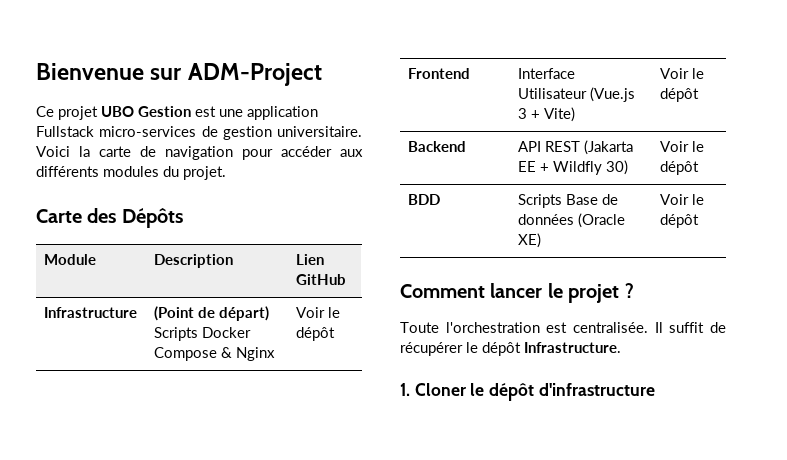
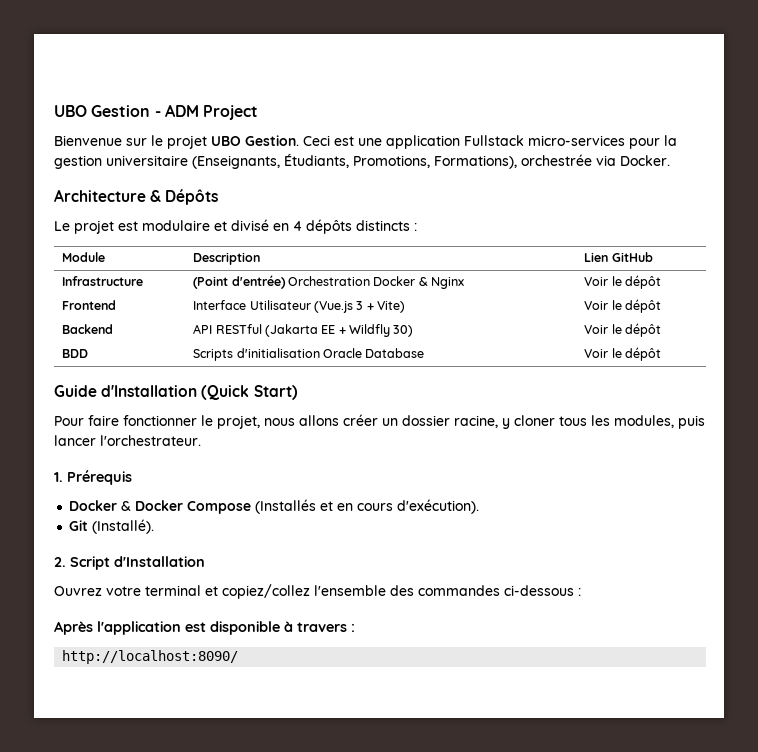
[36,63,322,86] [36,106,191,120] Bienvenue sur ADM-Project // Ce projet UBO Gestion -> [54,104,259,120] [54,135,330,149] UBO Gestion - ADM Project // Bienvenue sur le projet UBO Gestion. Ceci
[201,126,362,140] [36,146,363,160] [36,166,226,180] [36,208,183,228] de gestion universitaire. Voici la carte de navigation pour accéder aux différents modules du projet. // Carte des Dépôts -> [629,135,677,149] [54,153,670,169] [54,189,219,205] [54,219,417,234] pour la gestion universitaire (Enseignants, Étudiants, Promotions, Formations), orchestrée via Docker. // Architecture & Dépôts // Le projet est modulaire et divisé en 4 dépôts distincts :
[198,306,270,321] [154,327,252,341] [154,347,218,361] de départ) Scripts Docker Compose -> [231,275,416,289] d'entrée) Orchestration Docker
[545,141,581,152] REST -> [215,324,262,334] RESTful
[566,194,619,205] [518,213,626,228] [518,233,542,248] [660,194,705,205] [660,214,700,228] [400,283,634,303] [400,322,726,333] [400,342,621,356] [400,383,655,401] Base de données (Oracle XE) | Voir le dépôt // Comment lancer le projet ? // Toute l'orchestration est centralisée. Il suffit de récupérer le dépôt Infrastructure. // 1. Cloner le dépôt d'infrastructure -> [236,348,425,358] [584,347,661,361] [54,385,298,400] [54,414,705,429] [54,435,201,446] [54,470,132,485] [69,499,480,514] [69,519,155,534] [54,556,205,570] [54,584,581,599] [54,621,355,635] [62,650,239,664] d'initialisation Oracle Database | Voir le dépôt // Guide d'Installation (Quick Start) // Pour faire fonctionner le projet, nous allons créer un dossier racine, y cloner tous les modules, puis lancer l'orchestrateur. // 1. Prérequis // Docker & Docker Compose (Installés et en cours d'exécution). // Git (Installé). // 2. Script d'Installation // Ouvrez votre terminal et copiez/collez l'ensemble des commandes ci-dessous : // Après l'application est disponible à travers : // http://localhost:8090/

